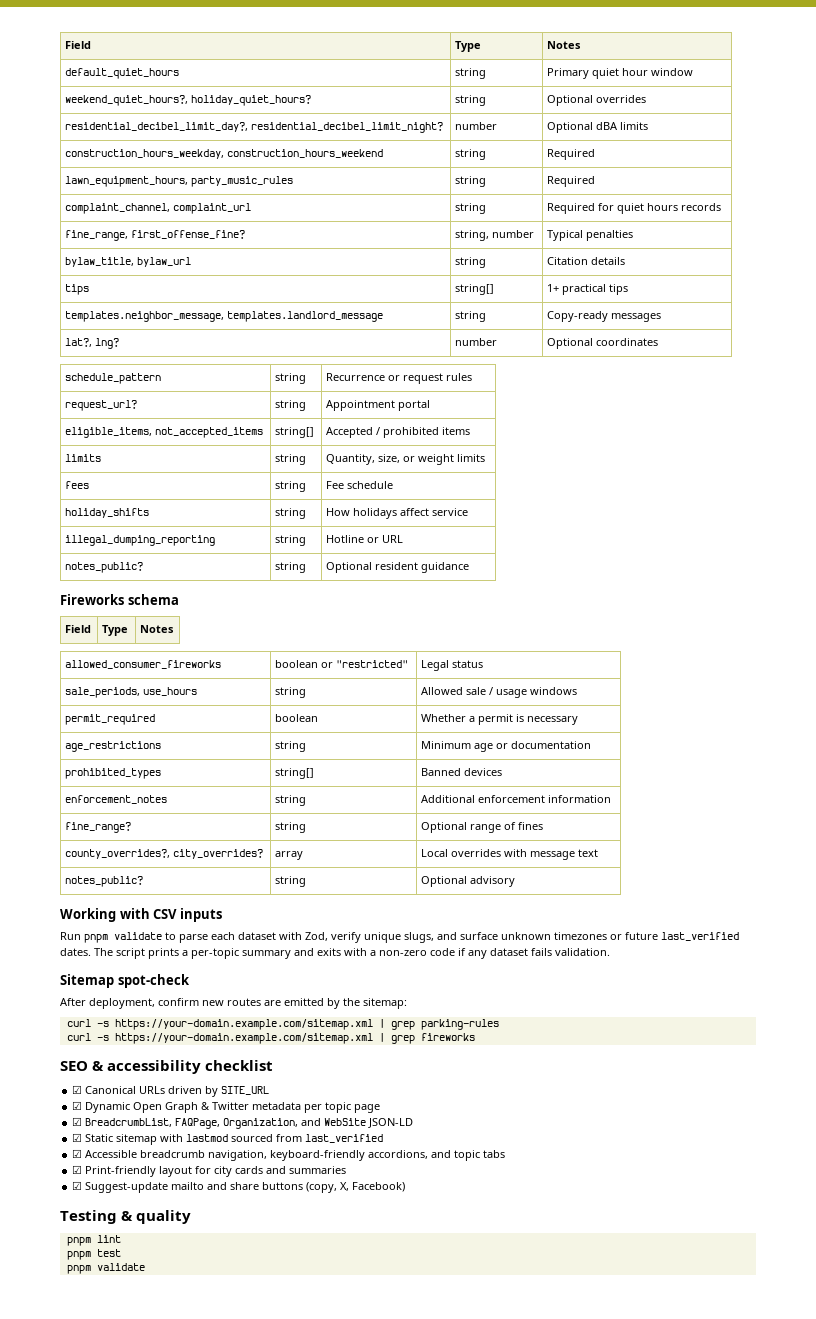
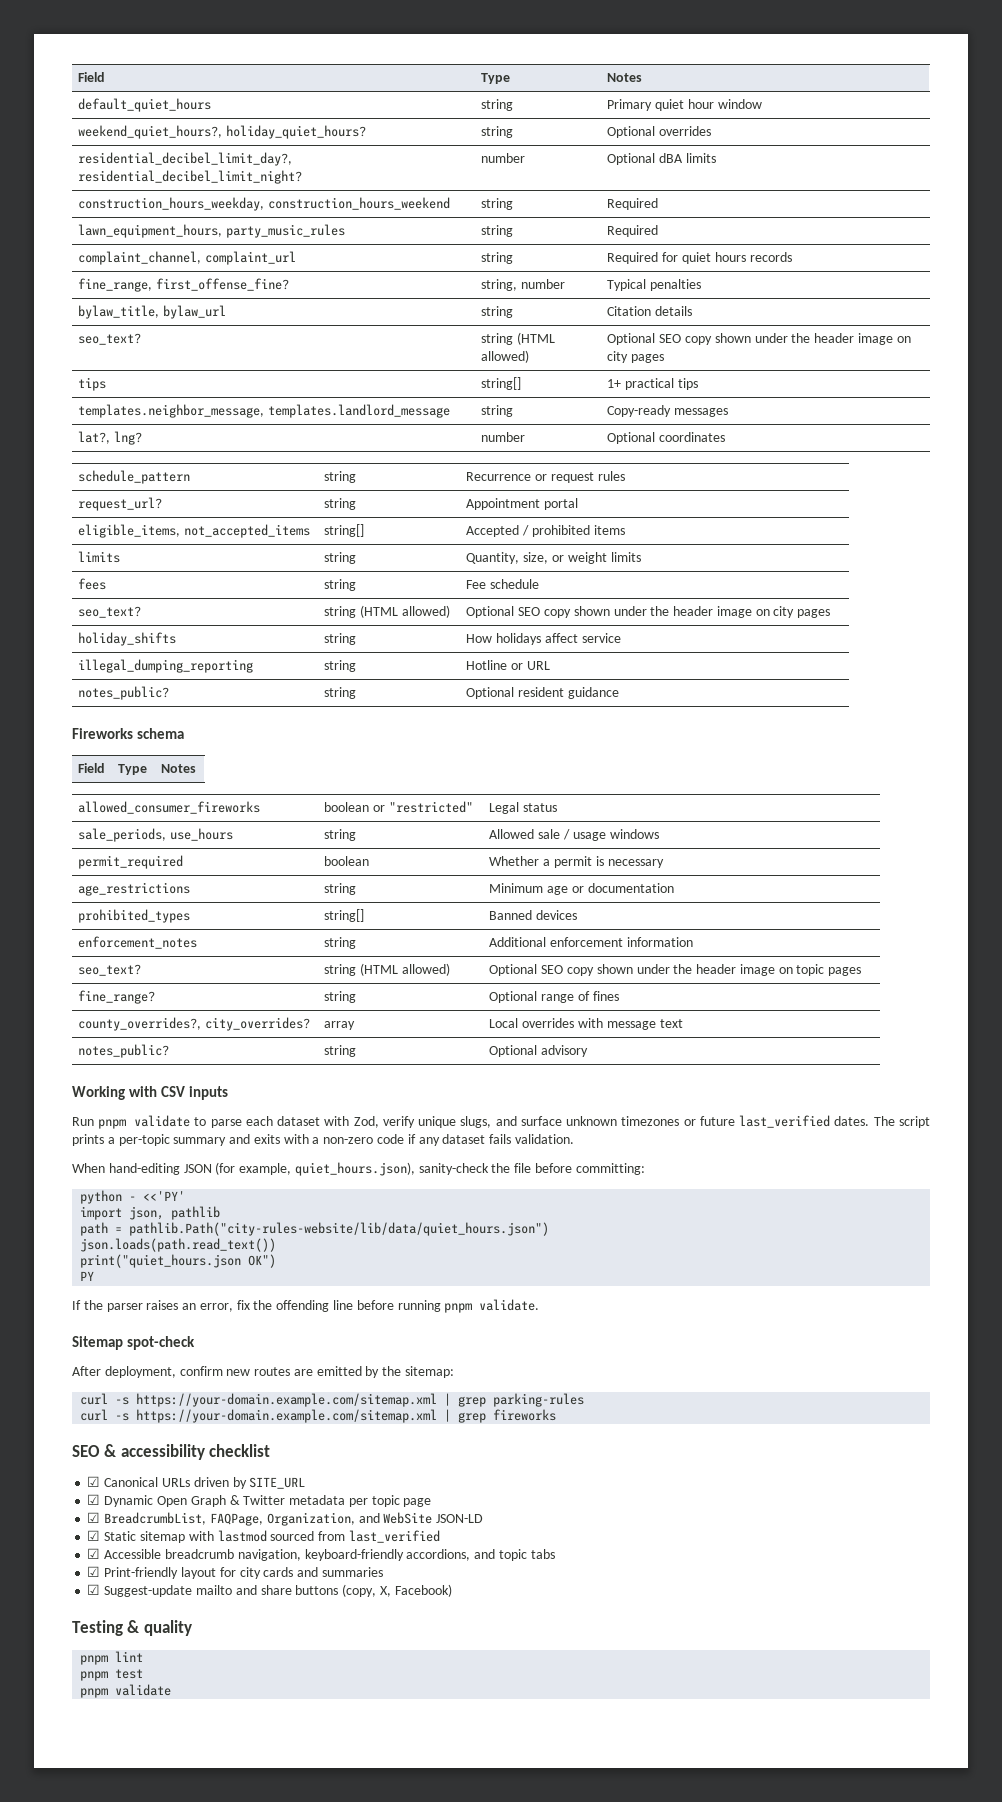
(626, 261) none -> [78,333,142,345] [481,332,556,345] [481,350,530,363] [607,333,911,345] [607,351,665,363] // seo_text? | string (HTML allowed) | Optional SEO copy shown under the header image on city pages
(394, 485) none -> [78,606,142,618] [324,605,450,618] [466,606,831,618] // seo_text? | string (HTML allowed) | Optional SEO copy shown under the header image on city pages
(612, 799) none -> [78,964,142,976] [324,963,450,976] [489,964,862,976] // seo_text? | string (HTML allowed) | Optional SEO copy shown under the header image on topic pages
(610, 952) none -> [72,1162,645,1176] [80,1190,186,1204] [80,1206,221,1220] [80,1222,550,1236] [80,1238,277,1252] [80,1254,277,1268] [80,1271,95,1281] [72,1299,540,1313] // When hand-editing JSON (for example, quiet_hours.json), sanity-check the file before committing: // python - <<'PY' // import json, pathlib // path = pathlib.Path("city-rules-website/lib/data/quiet_hours.json") // json.loads(path.read_text()) // print("quiet_hours.json OK") // PY // If the parser raises an error, fix the offending line before running pnpm validate.

